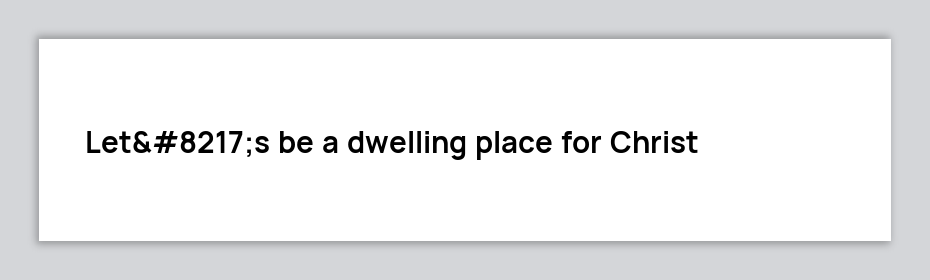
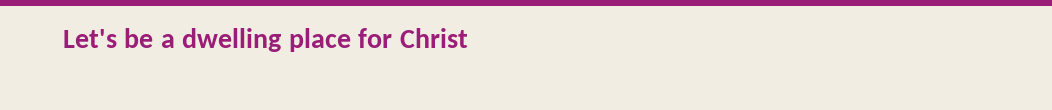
[85,131,270,158] Let&#8217;s -> [63,29,117,48] Let's

